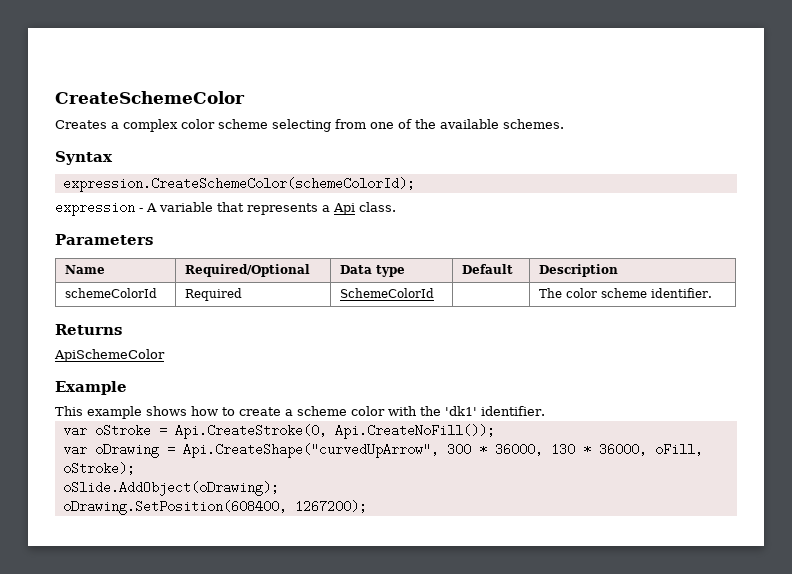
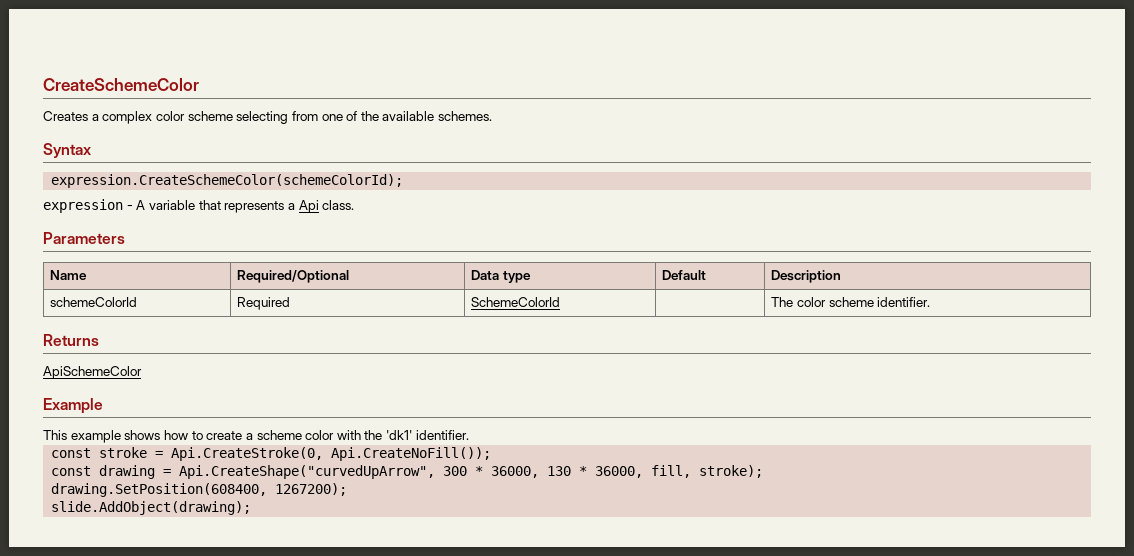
[62,424,151,437] var oStroke -> [51,447,148,458] const stroke
[62,443,159,458] var oDrawing -> [51,465,156,479] const drawing
[654,443,703,456] [62,462,135,475] [62,481,279,496] [62,500,367,515] oFill, oStroke); // oSlide.AddObject(oDrawing); // oDrawing.SetPosition(608400, 1267200); -> [651,465,764,478] [51,483,348,497] [51,501,252,515] fill, stroke); // drawing.SetPosition(608400, 1267200); // slide.AddObject(drawing);

